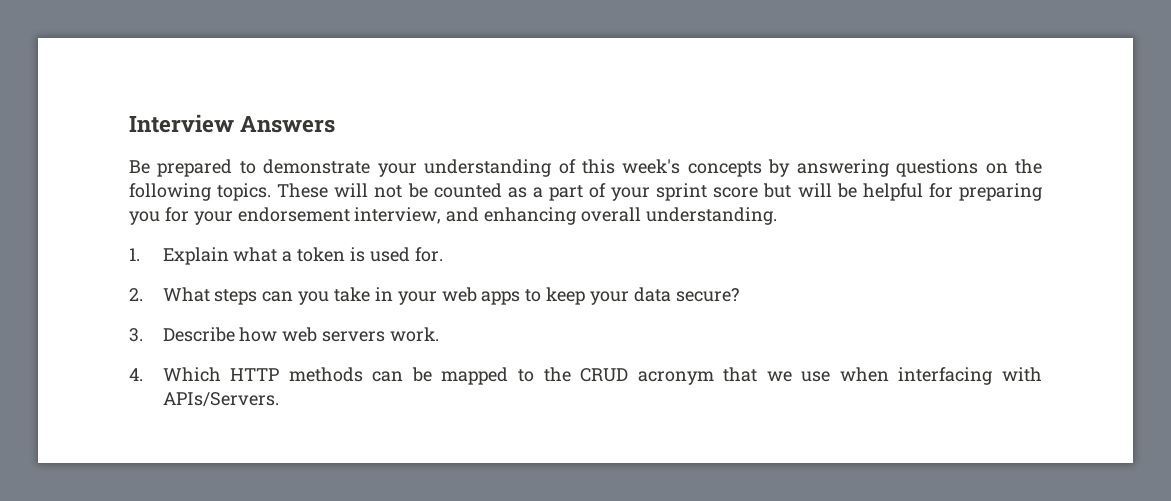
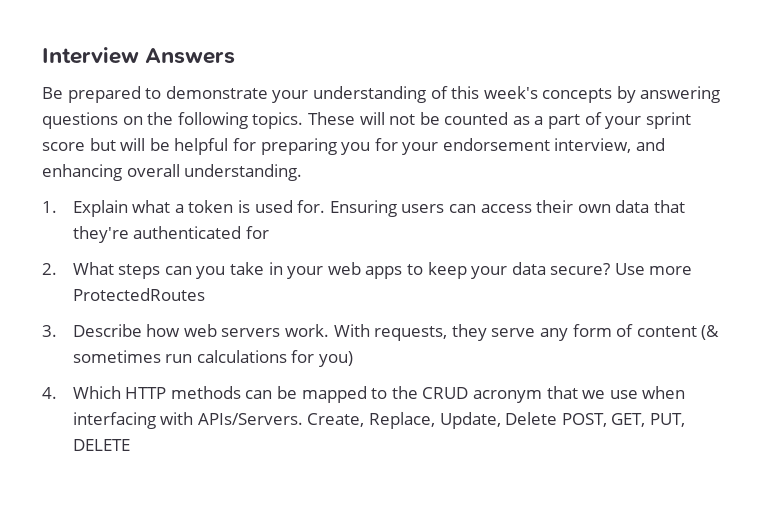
(443, 254) none -> [329,200,685,217] [72,226,269,243] Ensuring users can access their own data that they're authenticated for
(739, 295) none -> [614,263,693,275] [72,288,205,301] Use more ProtectedRoutes
(440, 334) none -> [333,324,720,341] [72,350,353,367] With requests, they serve any form of content (& sometimes run calculations for you)
(279, 399) none -> [307,412,685,429] [72,439,130,451] Create, Replace, Update, Delete POST, GET, PUT, DELETE

